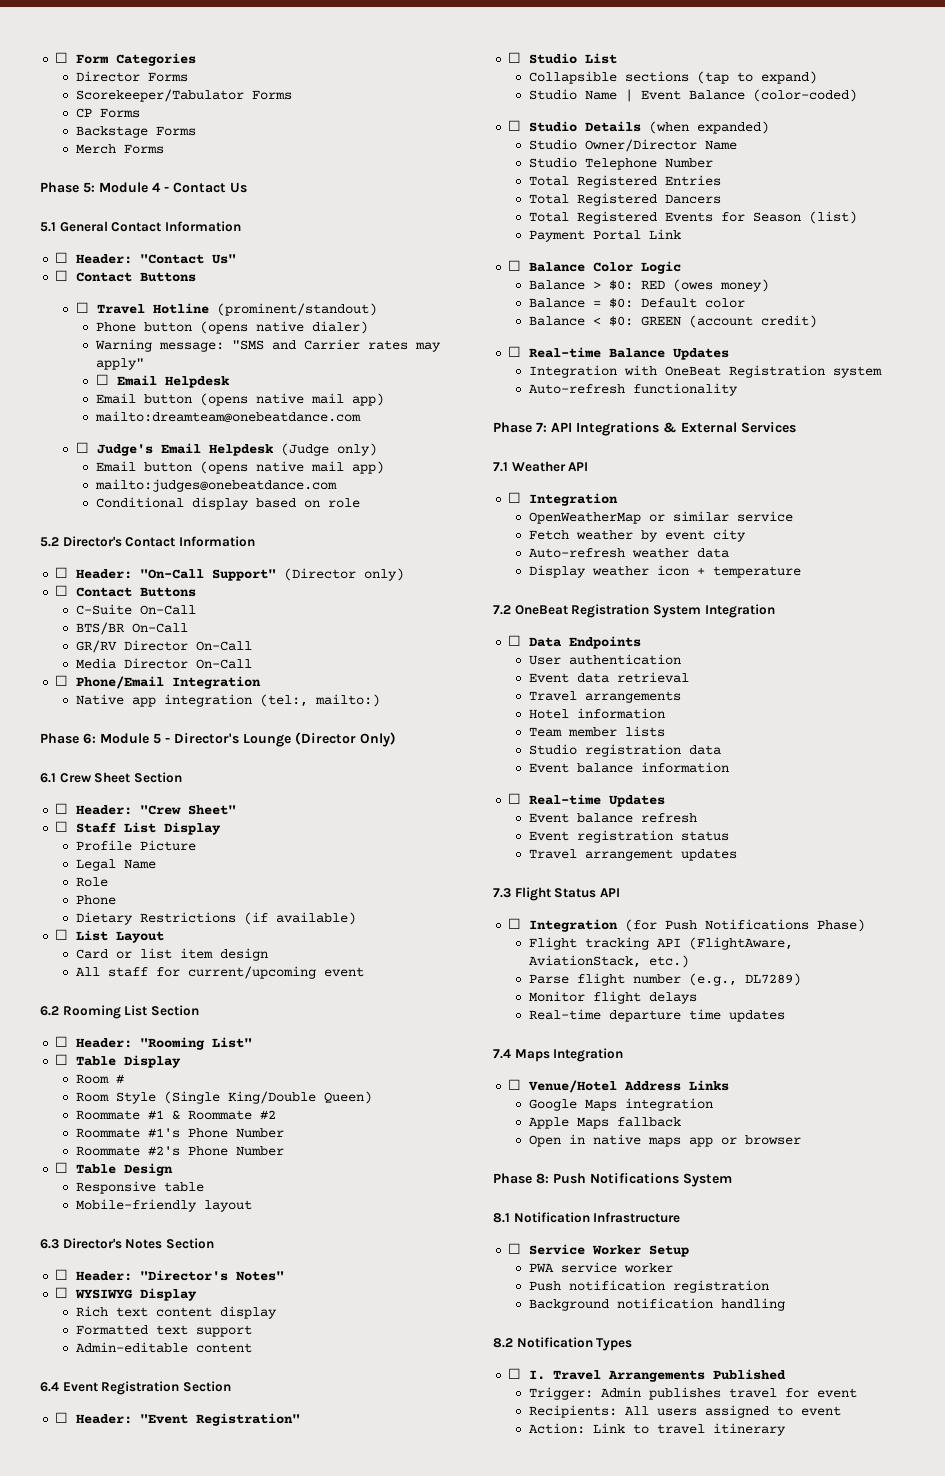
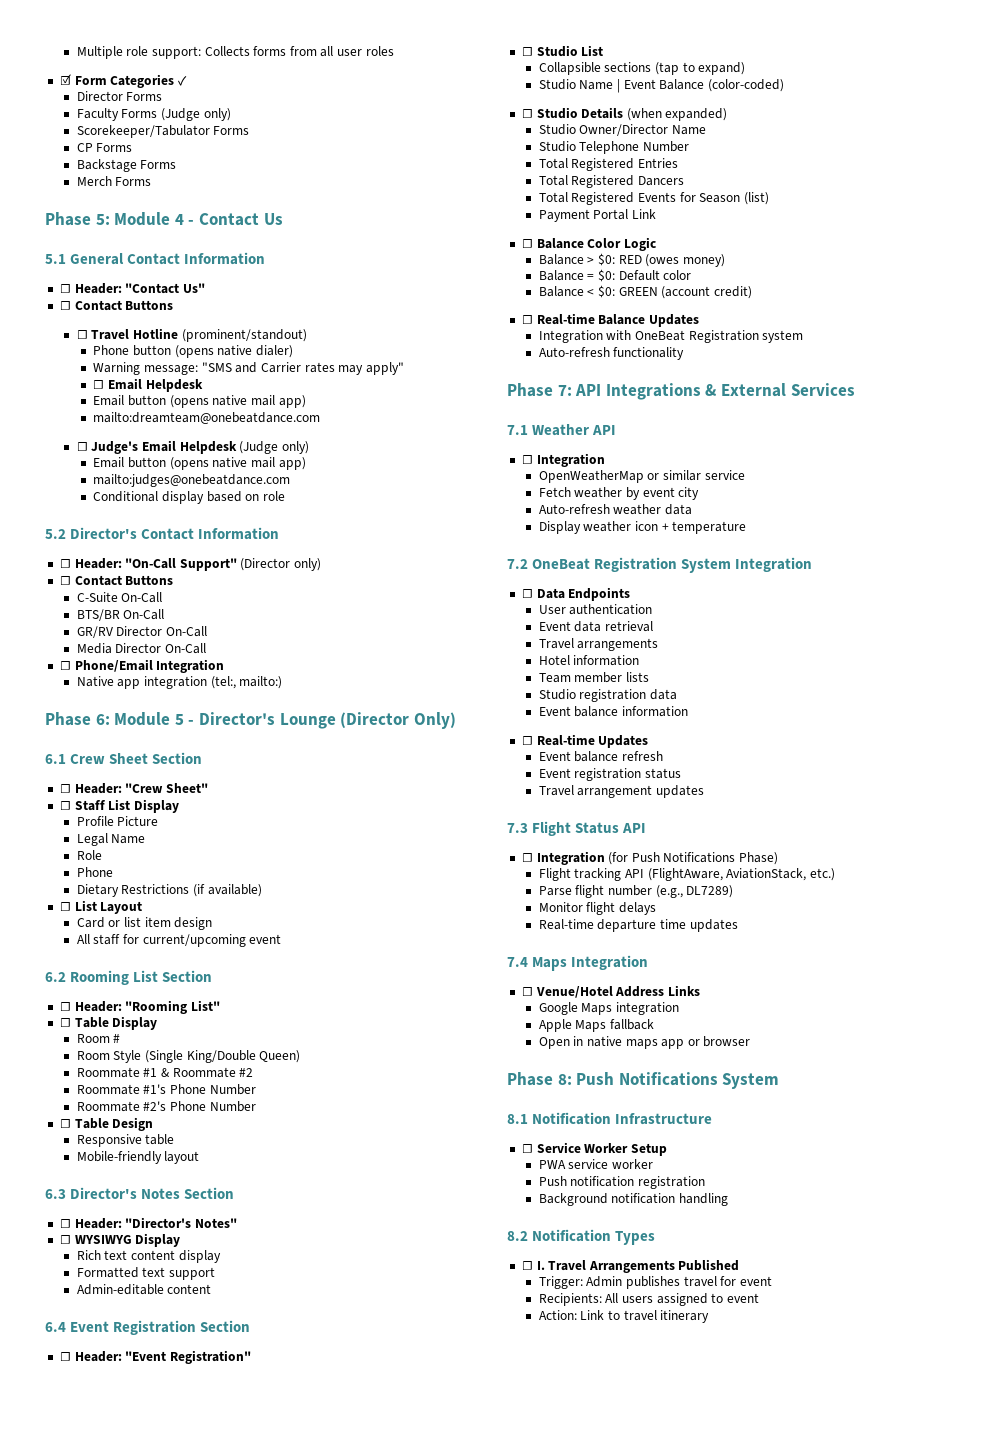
[55,52,69,63] ☐ -> [76,46,394,59] [59,74,71,85] Multiple role support: Collects forms from all user roles // ☑
(197, 59) none -> [177,76,187,86] ✓
(188, 77) none -> [76,108,231,121] // Faculty Forms (Judge only)

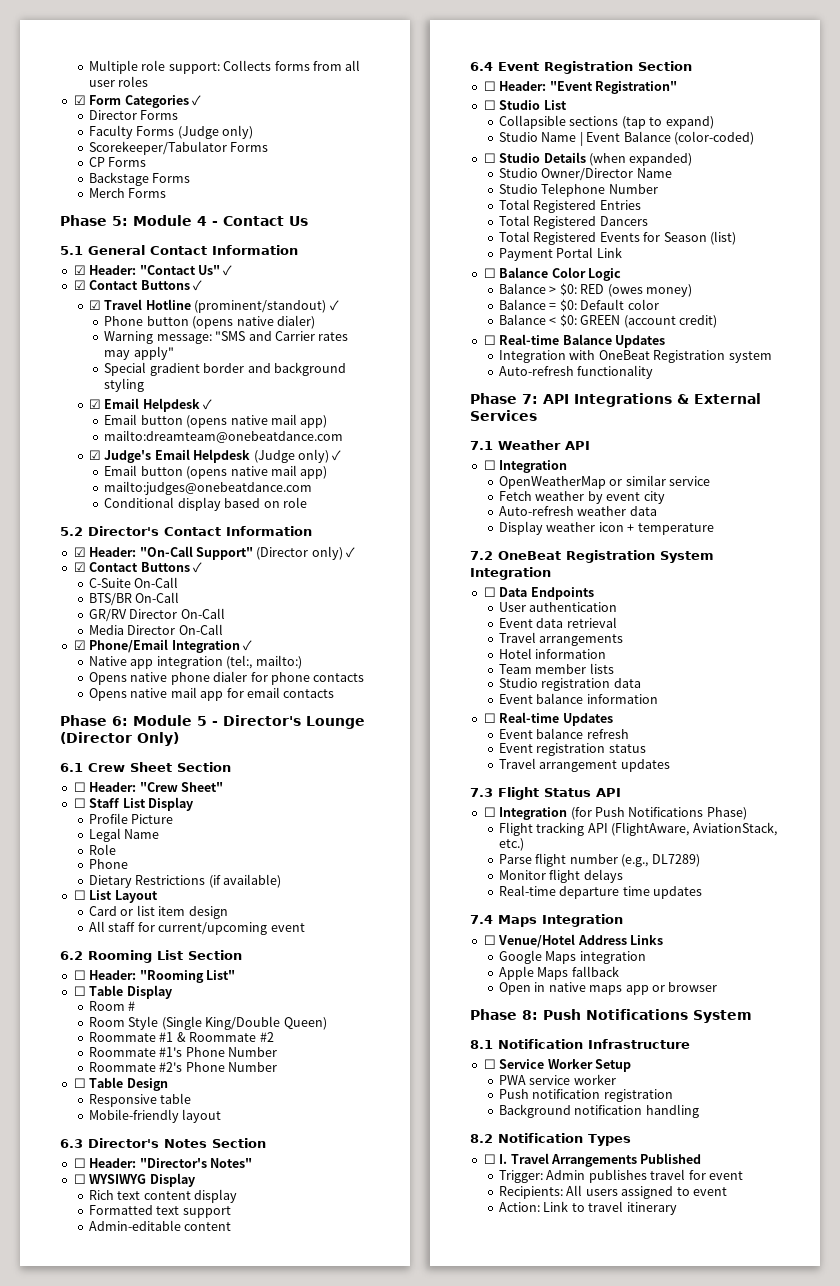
[59,284,71,293] ☐ -> [73,265,86,275] ☑
[59,300,174,311] [76,330,88,339] // ☐ Contact Buttons // ☐ -> [223,265,233,276] [73,280,202,291] [89,300,102,310] ✓ // ☑ Contact Buttons ✓ // ☑
(307, 335) none -> [329,300,339,311] ✓
[93,378,203,392] ☐ Email Helpdesk -> [104,362,346,376] [104,378,145,392] [89,398,213,412] Special gradient border and background styling // ☑ Email Helpdesk ✓
[76,442,88,451] ☐ -> [89,450,102,460] ☑
(309, 447) none -> [332,450,342,461] ✓
[59,559,71,568] ☐ -> [73,547,86,557] ☑
[59,575,174,586] // ☐ Contact Buttons -> [346,547,355,558] [73,562,202,573] ✓ // ☑ Contact Buttons ✓
[59,661,71,670] ☐ -> [73,640,86,650] ☑
(225, 666) none -> [242,640,252,651] ✓
(283, 682) none -> [89,671,365,685] [89,687,335,701] // Opens native phone dialer for phone contacts // Opens native mail app for email contacts

